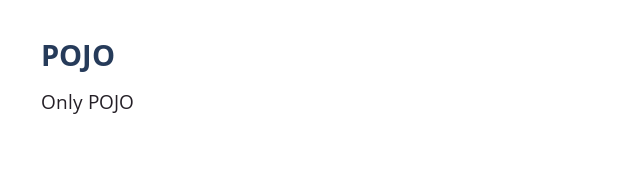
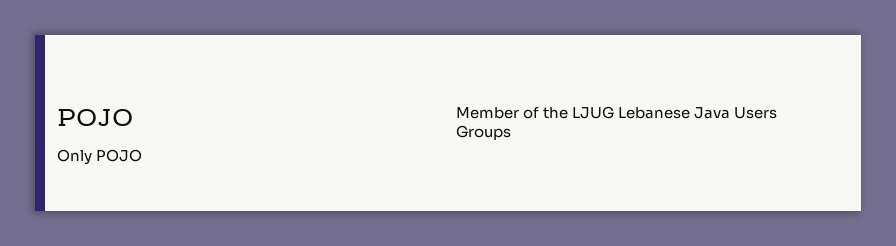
(134, 104) none -> [456,106,778,119] [456,125,511,140] // Member of the LJUG Lebanese Java Users Groups

